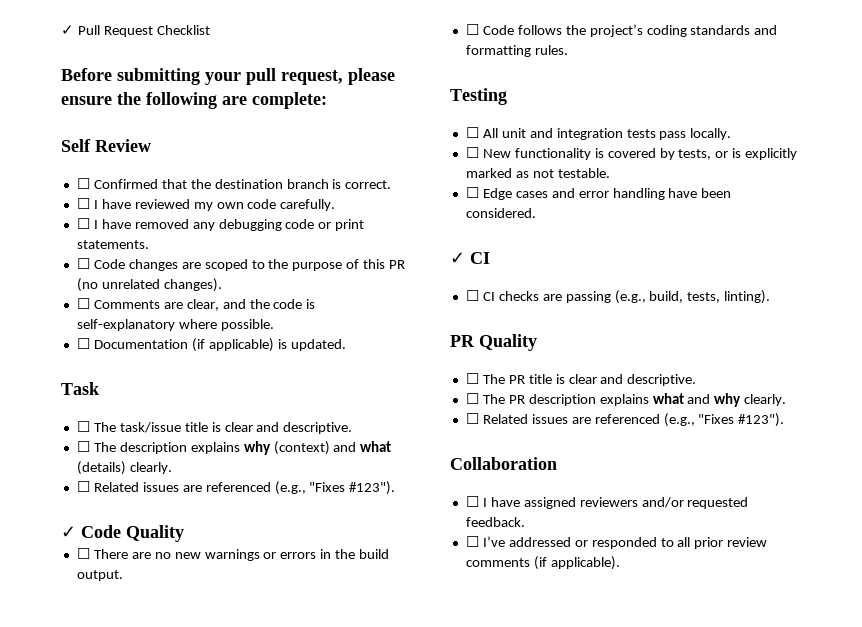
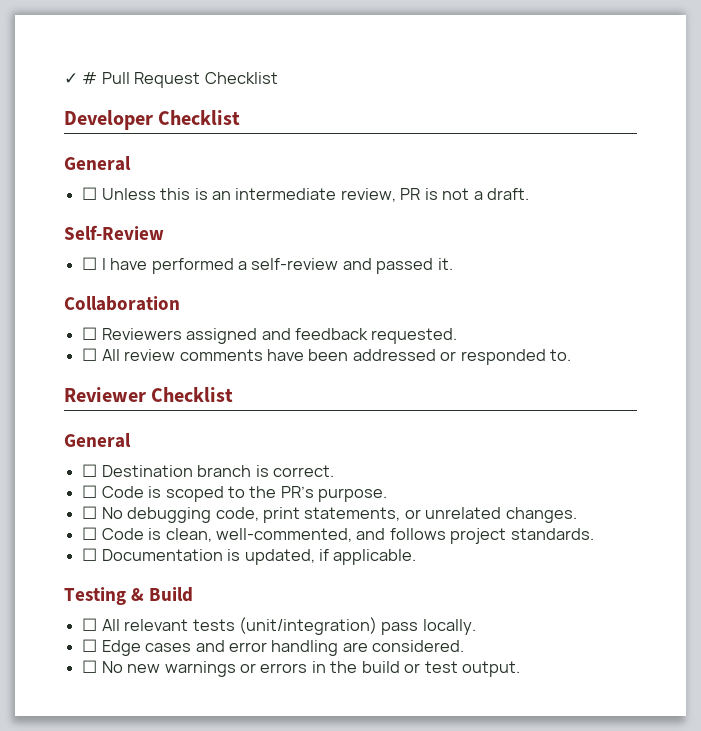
[61,25,74,35] ✓ -> [64,72,98,84] ✓ #
[61,68,395,85] [61,92,327,109] [61,139,151,152] [76,178,392,189] [76,198,336,211] [76,218,365,231] [76,240,149,249] [76,258,406,271] [76,278,222,292] [76,298,316,311] [76,319,274,331] [76,338,346,352] [61,382,99,395] [76,421,353,434] [76,441,392,455] [76,461,172,475] [76,481,396,495] [61,525,184,542] [76,548,171,559] Before submitting your pull request, please ensure the following are complete: // Self Review // ☐ Confirmed that the destination branch is correct. // ☐ I have reviewed my own code carefully. // ☐ I have removed any debugging code or print statements. // ☐ Code changes are scoped to the purpose of this PR (no unrelated changes). // ☐ Comments are clear, and the code is self-explanatory where possible. // ☐ Documentation (if applicable) is updated. // Task // ☐ The task/issue title is clear and descriptive. // ☐ The description explains why (context) and what (details) clearly. // ☐ Related issues are referenced (e.g., "Fixes #123"). // ✓ Code Quality // ☐ There are no -> [64,110,241,130] [64,156,131,171] [82,187,530,202] [64,225,164,240] [82,257,453,274] [64,296,180,311] [82,327,458,344] [82,348,572,365] [64,387,234,402] [64,433,131,448] [82,464,334,477] [82,485,388,502] [82,506,577,523] [82,527,594,544] [82,548,417,565] [64,587,194,605] [82,617,476,635] [82,639,465,656] [82,660,123,673] Developer Checklist // General // ☐ Unless this is an intermediate review, PR is not a draft. // Self-Review // ☐ I have performed a self-review and passed it. // Collaboration // ☐ Reviewers assigned and feedback requested. // ☐ All review comments have been addressed or responded to. // Reviewer Checklist // General // ☐ Destination branch is correct. // ☐ Code is scoped to the PR’s purpose. // ☐ No debugging code, print statements, or unrelated changes. // ☐ Code is clean, well-commented, and follows project standards. // ☐ Documentation is updated, if applicable. // Testing & Build // ☐ All relevant tests (unit/integration) pass locally. // ☐ Edge cases and error handling are considered. // ☐ No
(390, 554) none -> [404,661,458,673] or test
[465,24,778,37] [465,45,568,57] [450,88,507,105] [465,127,732,140] [465,147,798,160] [465,168,610,178] [465,187,732,200] [465,208,536,218] [450,252,490,264] [465,290,771,304] [450,334,537,351] [465,373,697,386] [465,393,787,407] [465,413,785,427] [450,457,557,470] [465,496,749,509] [465,517,525,527] [465,536,768,549] [465,556,620,570] // ☐ Code follows the project’s coding standards and formatting rules. // Testing // ☐ All unit and integration tests pass locally. // ☐ New functionality is covered by tests, or is explicitly marked as not testable. // ☐ Edge cases and error handling have been considered. // ✓ CI // ☐ CI checks are passing (e.g., build, tests, linting). // PR Quality // ☐ The PR title is clear and descriptive. // ☐ The PR description explains what and why clearly. // ☐ Related issues are referenced (e.g., "Fixes #123"). // Collaboration // ☐ I have assigned reviewers and/or requested feedback. // ☐ I’ve addressed or responded to all prior review comments (if applicable). -> (521, 669) none

